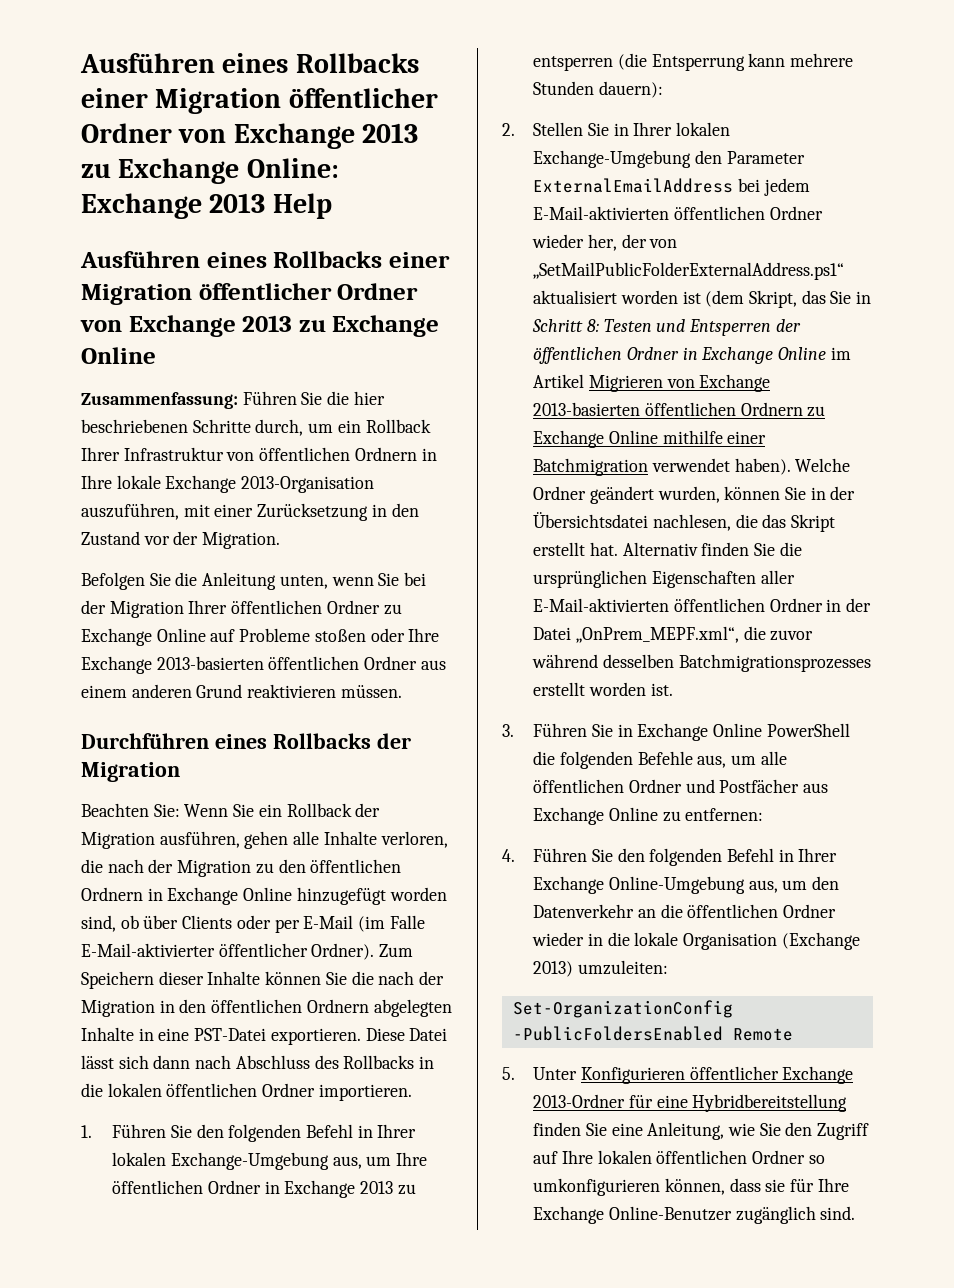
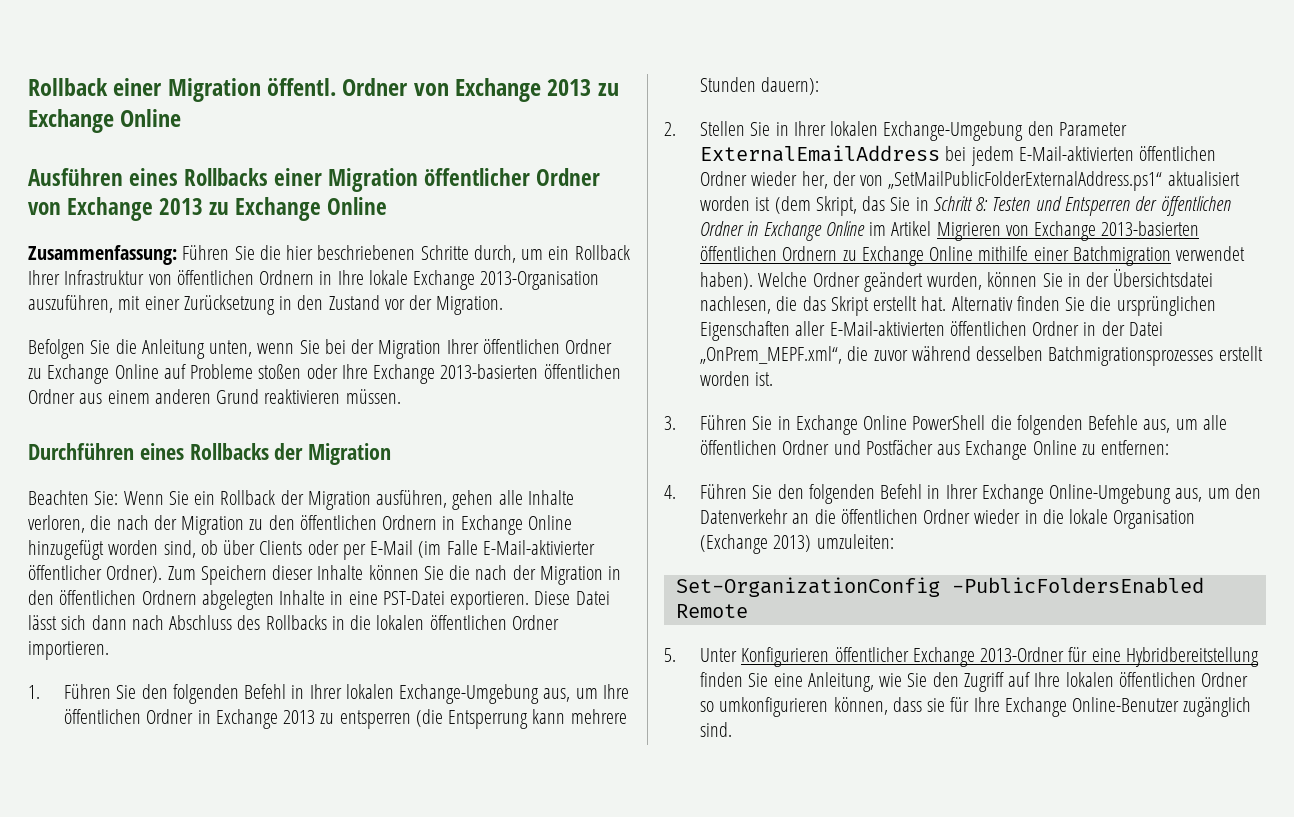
[80,53,419,73] [81,88,438,114] [81,123,419,149] [81,158,339,184] [81,193,332,219] Ausführen eines Rollbacks einer Migration öffentlicher Ordner von Exchange 2013 zu Exchange Online: Exchange 2013 Help -> [28,78,619,102] [28,109,182,133] Rollback einer Migration öffentl. Ordner von Exchange 2013 zu Exchange Online

